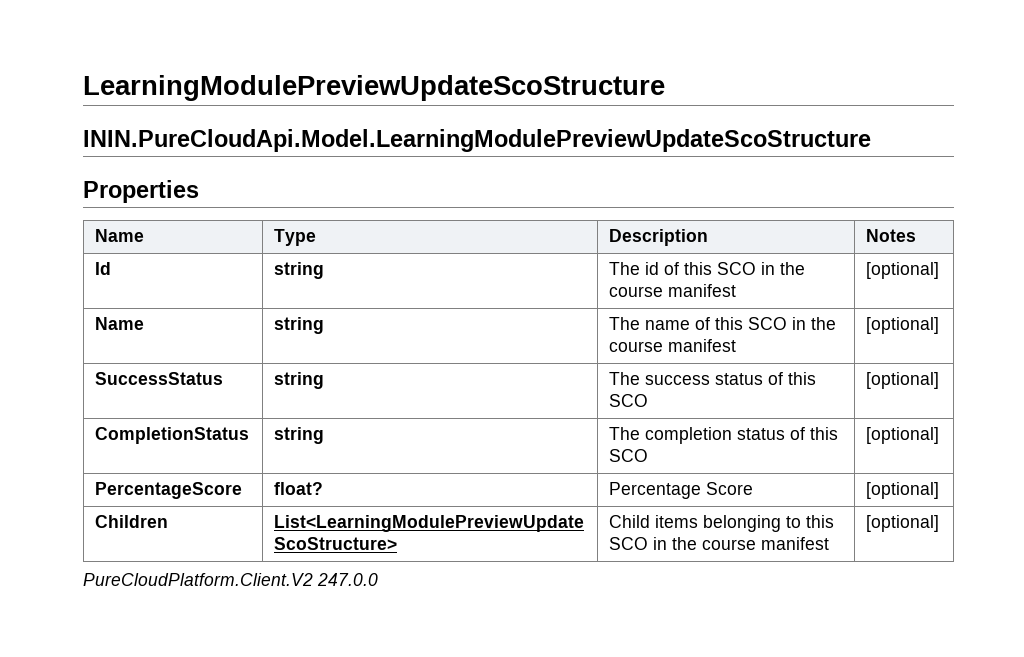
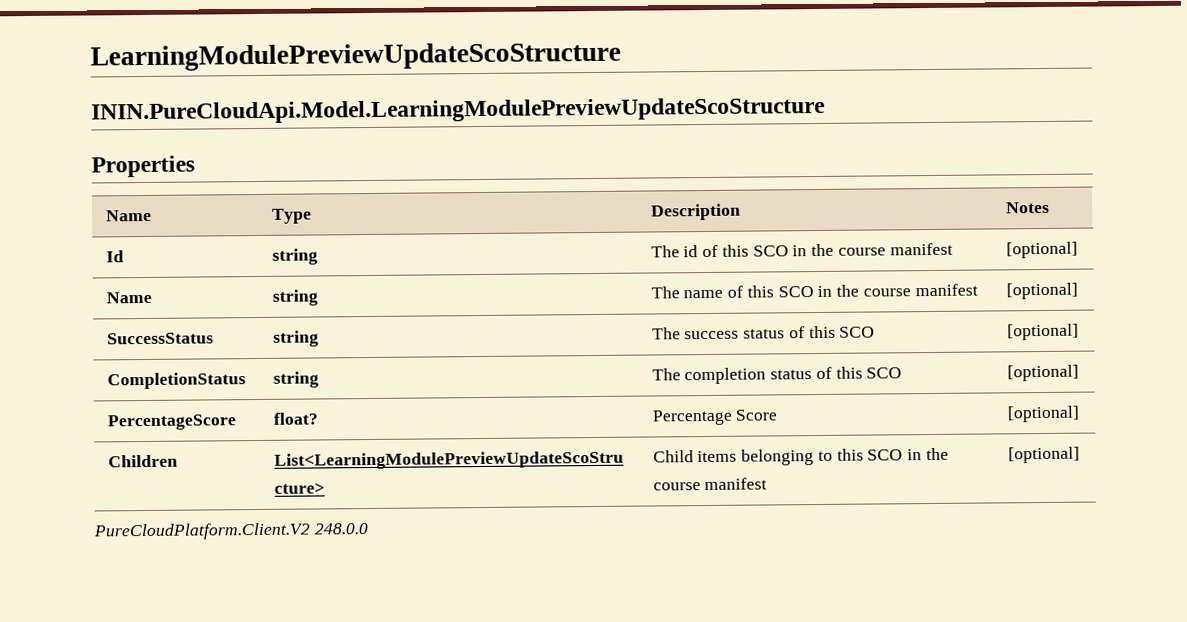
[317,573,378,586] 247.0.0 -> [313,523,368,535] 248.0.0

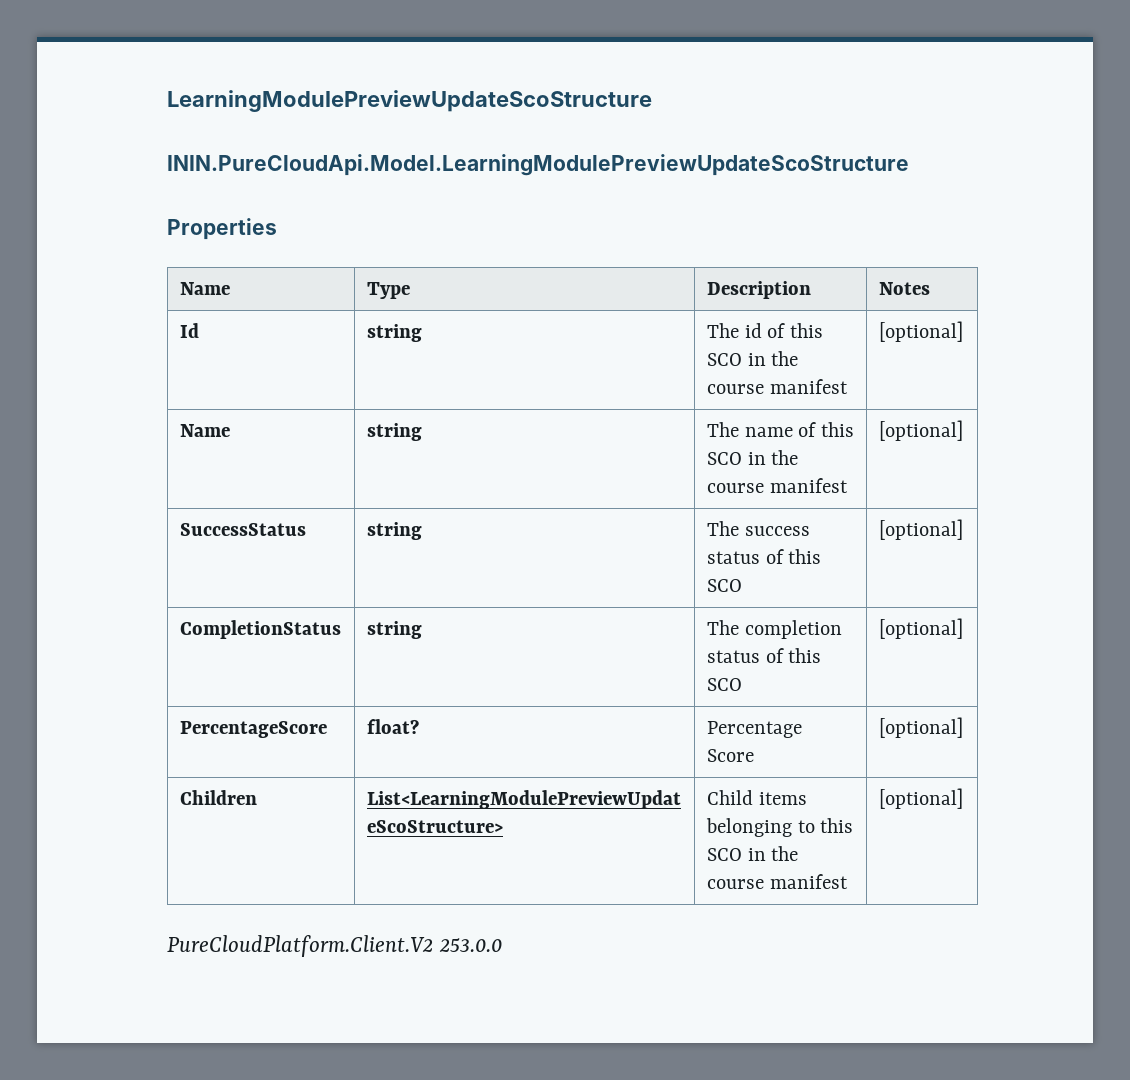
[313,523,368,535] 248.0.0 -> [438,938,502,952] 253.0.0

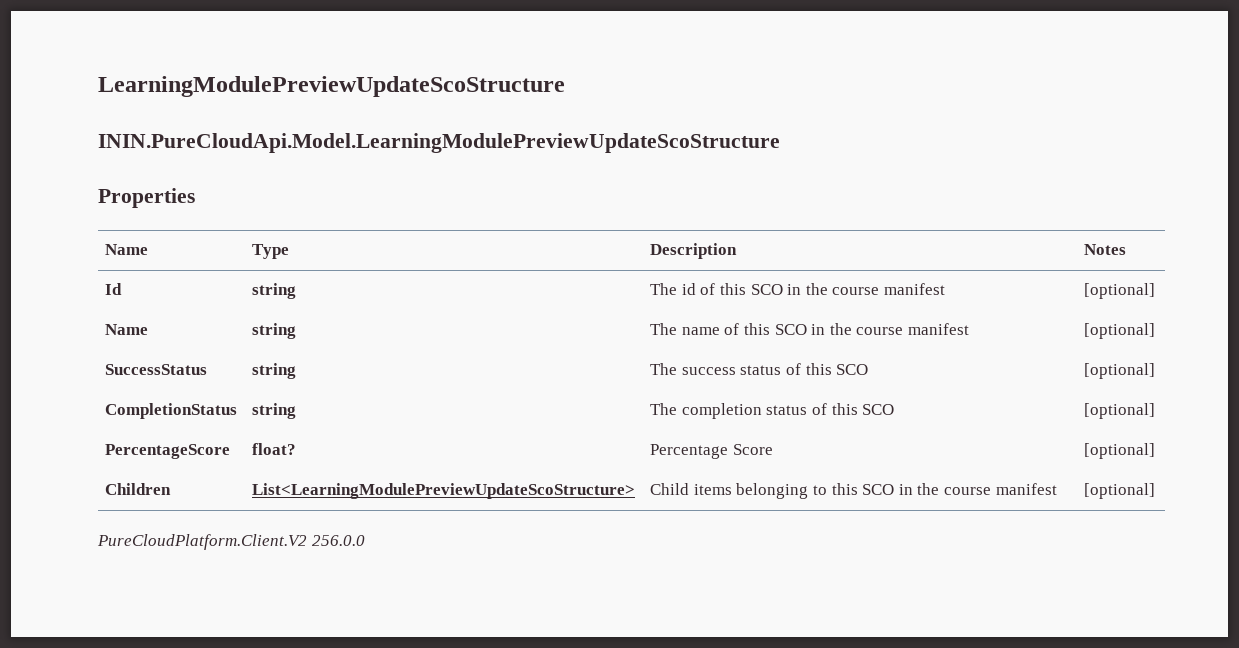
[438,938,502,952] 253.0.0 -> [311,535,365,546] 256.0.0

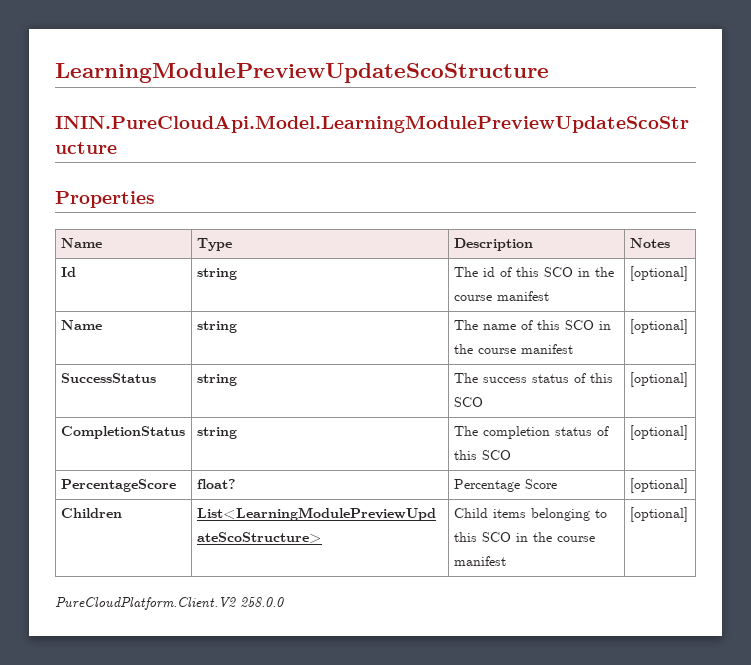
[311,535,365,546] 256.0.0 -> [240,597,284,607] 258.0.0

